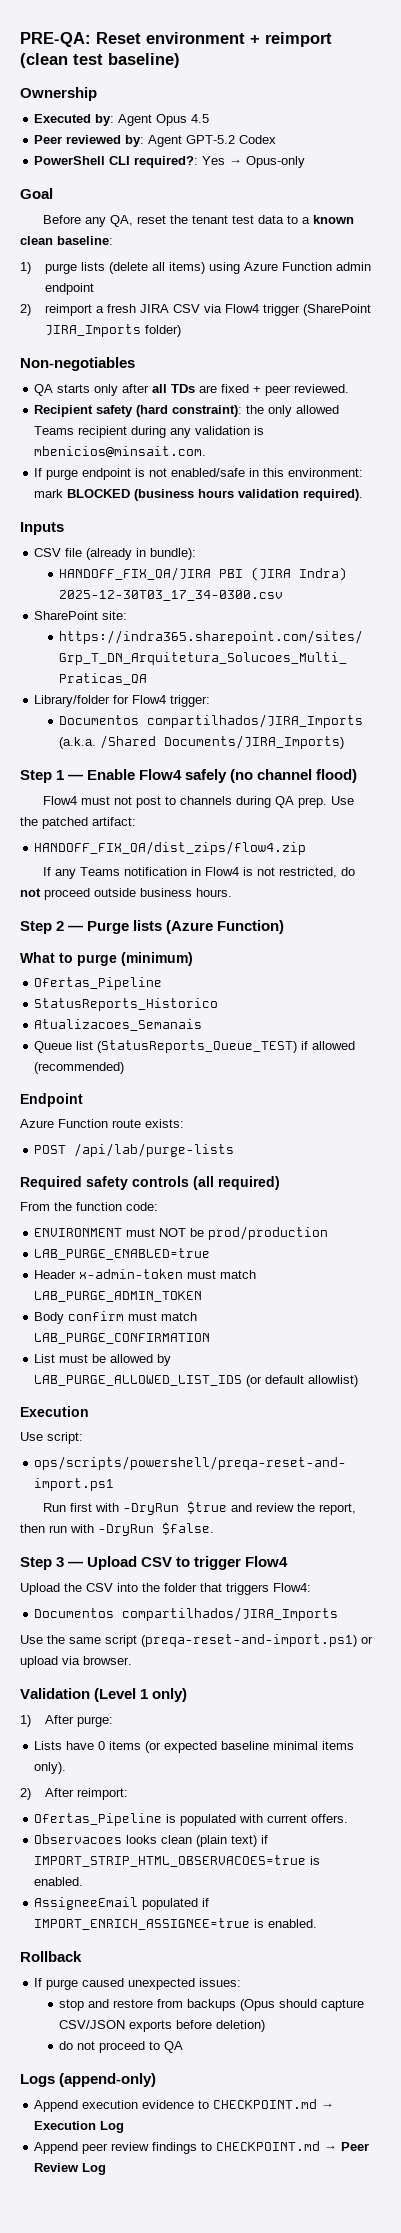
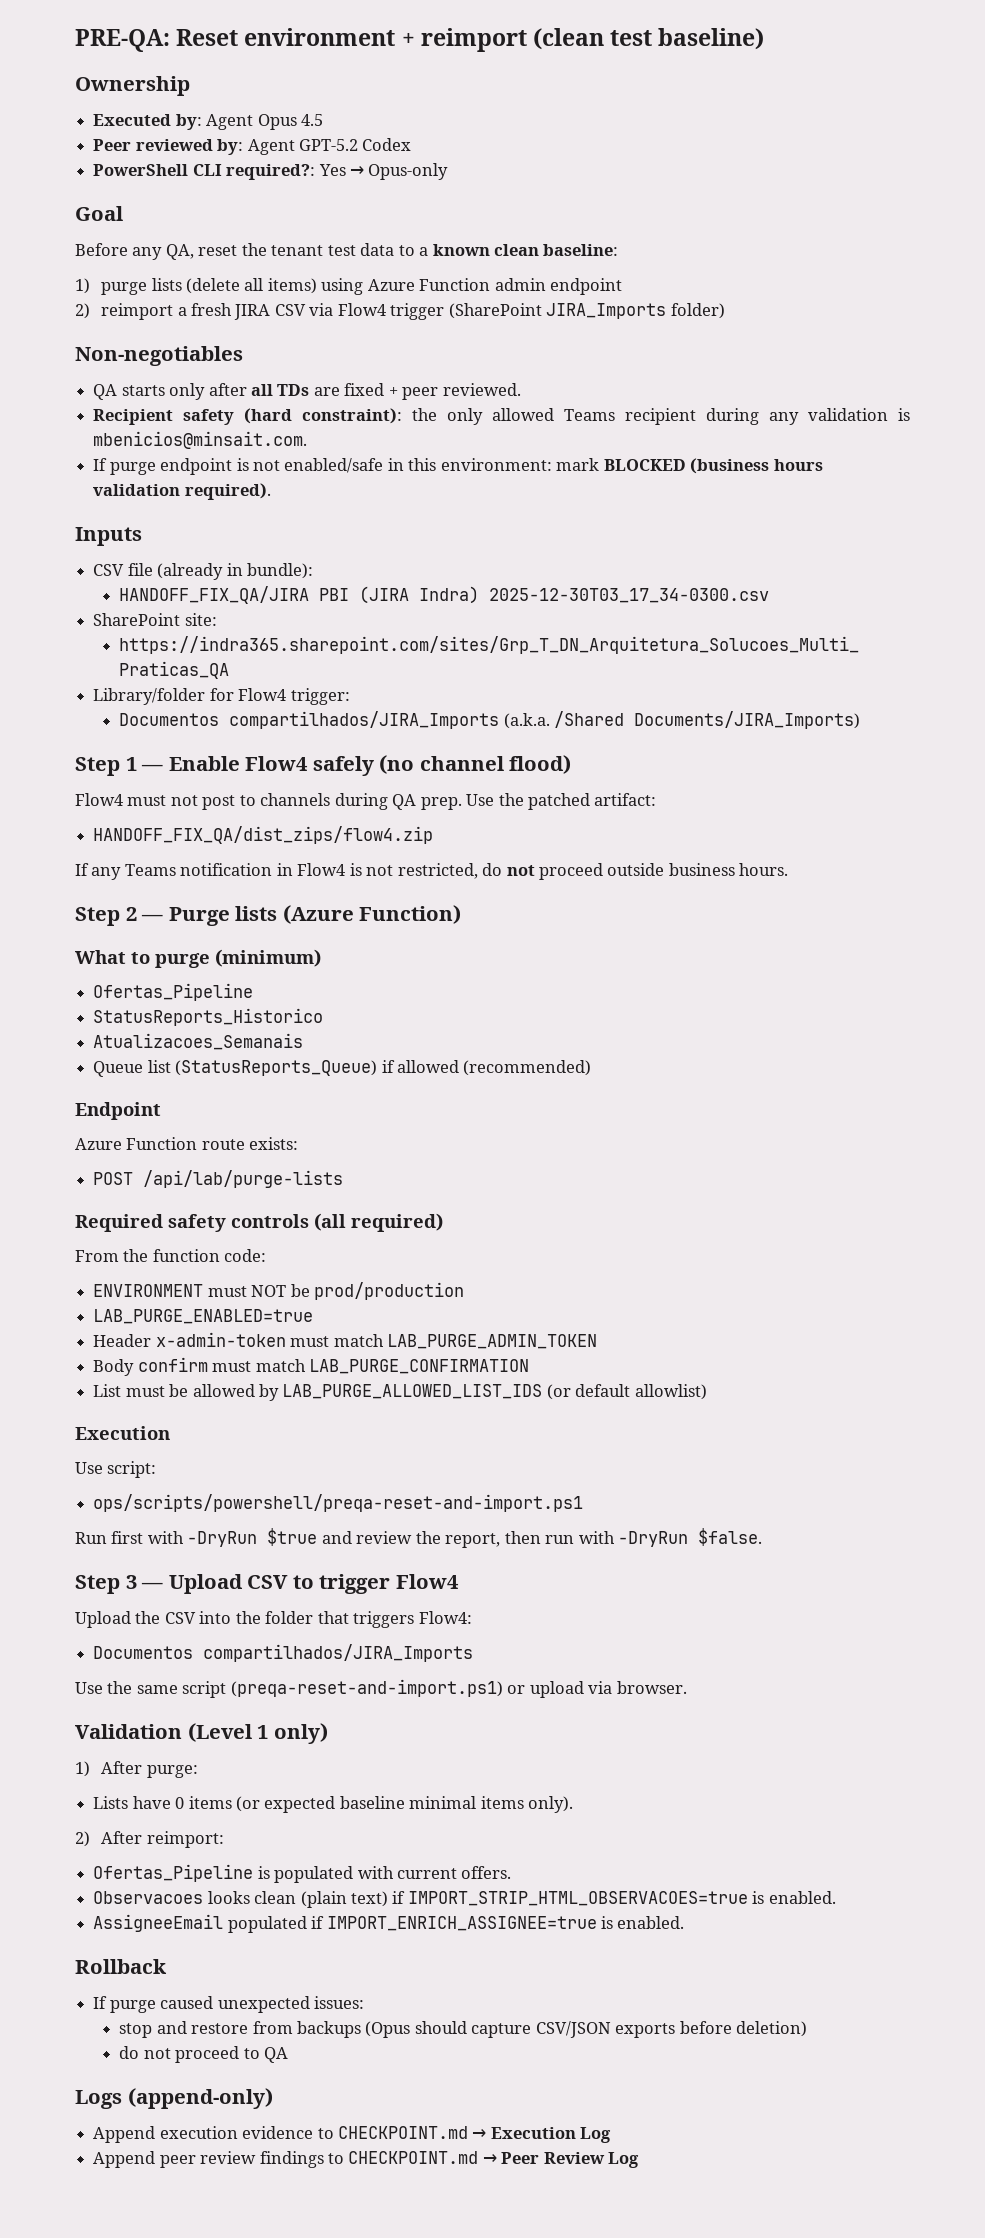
[97,1040,298,1053] (StatusReports_Queue_TEST) -> [175,1060,378,1076] (StatusReports_Queue)

